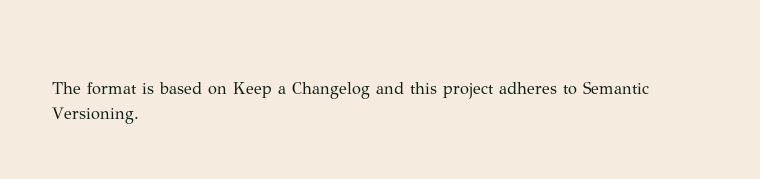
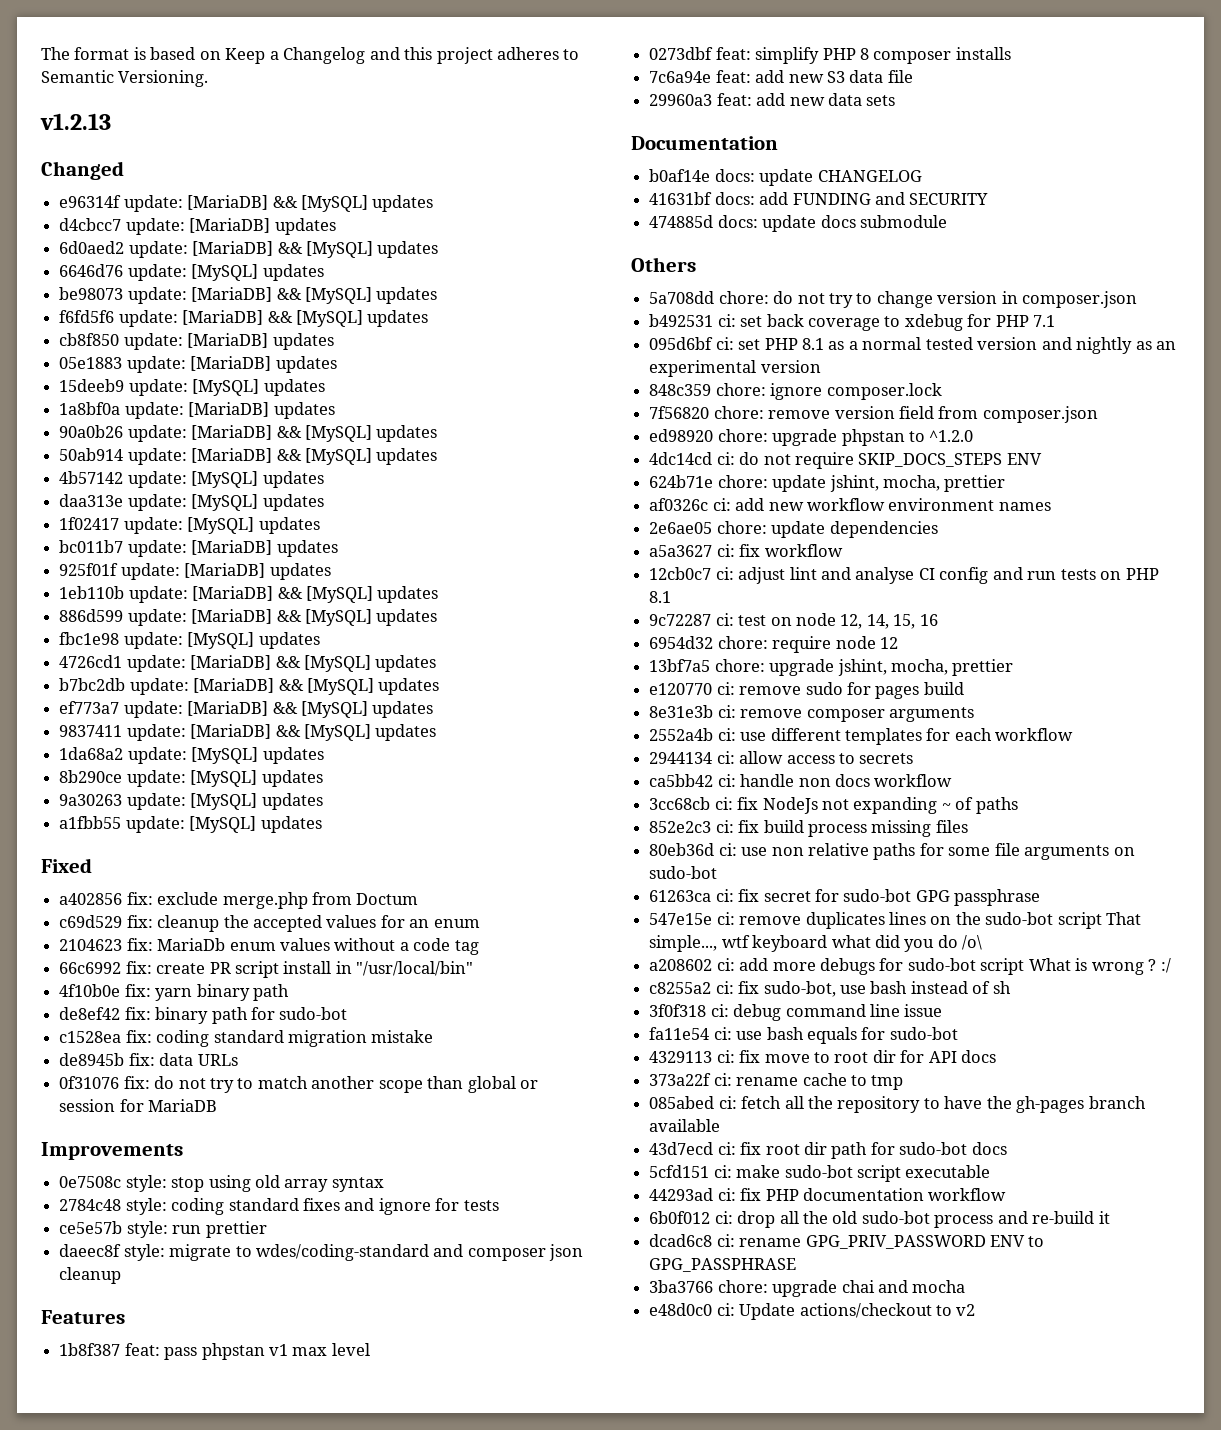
(139, 115) none -> [40,113,111,130] [41,161,124,180] [59,195,434,212] [59,218,336,235] [59,241,439,258] [59,264,324,281] [59,287,438,304] [59,310,429,327] [59,333,334,350] [59,356,337,373] [59,379,325,396] [59,402,335,419] [59,425,438,442] [59,448,438,465] [59,471,324,488] [59,494,324,511] [59,517,320,534] [59,540,338,557] [59,563,331,580] [59,586,439,603] [59,609,438,626] [59,632,320,649] [59,655,437,672] [59,678,440,695] [59,701,434,718] [59,724,437,741] [59,747,324,764] [59,770,323,787] [59,793,323,810] [59,816,322,833] [41,858,92,873] [59,892,419,909] [59,915,480,932] [59,938,479,955] [59,961,474,978] [59,984,289,1001] [59,1007,348,1024] [59,1030,434,1047] [59,1053,238,1066] [59,1076,539,1093] [59,1099,218,1112] [41,1142,183,1160] [59,1175,384,1192] [59,1198,499,1215] [59,1221,267,1238] [59,1244,584,1261] [59,1267,122,1284] [41,1310,125,1324] [59,1343,370,1360] [649,47,1011,64] [649,70,913,83] [649,93,896,106] [631,136,778,150] [649,169,922,186] [649,192,989,205] [649,215,947,232] [631,257,696,272] [649,291,1138,308] [649,314,1056,331] [649,337,1177,354] [649,360,821,377] [649,383,942,400] [649,406,1098,423] [649,429,974,446] [649,452,1042,469] [649,475,1006,492] [649,498,1051,511] [649,521,938,538] [649,544,843,557] [649,567,1159,584] [649,591,672,603] [649,613,938,629] [649,636,898,653] [649,659,1014,676] [649,682,964,699] [649,705,974,722] [649,728,1074,745] [649,751,914,764] [649,774,953,787] [649,797,1018,814] [649,820,968,837] [649,843,1135,860] [649,866,718,879] [649,889,1041,906] [649,912,1142,929] [649,935,983,952] [649,958,1171,975] [649,981,1011,997] [649,1004,943,1021] [649,1027,958,1044] [649,1050,997,1063] [649,1073,904,1090] [649,1096,1146,1113] [649,1119,721,1132] [649,1142,1007,1159] [649,1165,991,1182] [649,1188,1007,1201] [649,1211,1110,1228] [649,1234,1045,1249] [649,1258,797,1272] [649,1280,966,1297] [649,1303,976,1320] // v1.2.13 // Changed // e96314f update: [MariaDB] && [MySQL] updates // d4cbcc7 update: [MariaDB] updates // 6d0aed2 update: [MariaDB] && [MySQL] updates // 6646d76 update: [MySQL] updates // be98073 update: [MariaDB] && [MySQL] updates // f6fd5f6 update: [MariaDB] && [MySQL] updates // cb8f850 update: [MariaDB] updates // 05e1883 update: [MariaDB] updates // 15deeb9 update: [MySQL] updates // 1a8bf0a update: [MariaDB] updates // 90a0b26 update: [MariaDB] && [MySQL] updates // 50ab914 update: [MariaDB] && [MySQL] updates // 4b57142 update: [MySQL] updates // daa313e update: [MySQL] updates // 1f02417 update: [MySQL] updates // bc011b7 update: [MariaDB] updates // 925f01f update: [MariaDB] updates // 1eb110b update: [MariaDB] && [MySQL] updates // 886d599 update: [MariaDB] && [MySQL] updates // fbc1e98 update: [MySQL] updates // 4726cd1 update: [MariaDB] && [MySQL] updates // b7bc2db update: [MariaDB] && [MySQL] updates // ef773a7 update: [MariaDB] && [MySQL] updates // 9837411 update: [MariaDB] && [MySQL] updates // 1da68a2 update: [MySQL] updates // 8b290ce update: [MySQL] updates // 9a30263 update: [MySQL] updates // a1fbb55 update: [MySQL] updates // Fixed // a402856 fix: exclude merge.php from Doctum // c69d529 fix: cleanup the accepted values for an enum // 2104623 fix: MariaDb enum values without a code tag // 66c6992 fix: create PR script install in "/usr/local/bin" // 4f10b0e fix: yarn binary path // de8ef42 fix: binary path for sudo-bot // c1528ea fix: coding standard migration mistake // de8945b fix: data URLs // 0f31076 fix: do not try to match another scope than global or session for MariaDB // Improvements // 0e7508c style: stop using old array syntax // 2784c48 style: coding standard fixes and ignore for tests // ce5e57b style: run prettier // daeec8f style: migrate to wdes/coding-standard and composer json cleanup // Features // 1b8f387 feat: pass phpstan v1 max level // 0273dbf feat: simplify PHP 8 composer installs // 7c6a94e feat: add new S3 data file // 29960a3 feat: add new data sets // Documentation // b0af14e docs: update CHANGELOG // 41631bf docs: add FUNDING and SECURITY // 474885d docs: update docs submodule // Others // 5a708dd chore: do not try to change version in composer.json // b492531 ci: set back coverage to xdebug for PHP 7.1 // 095d6bf ci: set PHP 8.1 as a normal tested version and nightly as an experimental version // 848c359 chore: ignore composer.lock // 7f56820 chore: remove version field from composer.json // ed98920 chore: upgrade phpstan to ^1.2.0 // 4dc14cd ci: do not require SKIP_DOCS_STEPS ENV // 624b71e chore: update jshint, mocha, prettier // af0326c ci: add new workflow environment names // 2e6ae05 chore: update dependencies // a5a3627 ci: fix workflow // 12cb0c7 ci: adjust lint and analyse CI config and run tests on PHP 8.1 // 9c72287 ci: test on node 12, 14, 15, 16 // 6954d32 chore: require node 12 // 13bf7a5 chore: upgrade jshint, mocha, prettier // e120770 ci: remove sudo for pages build // 8e31e3b ci: remove composer arguments // 2552a4b ci: use different templates for each workflow // 2944134 ci: allow access to secrets // ca5bb42 ci: handle non docs workflow // 3cc68cb ci: fix NodeJs not expanding ~ of paths // 852e2c3 ci: fix build process missing files // 80eb36d ci: use non relative paths for some file arguments on sudo-bot // 61263ca ci: fix secret for sudo-bot GPG passphrase // 547e15e ci: remove duplicates lines on the sudo-bot script That simple..., wtf keyboard what did you do /o\ // a208602 ci: add more debugs for sudo-bot script What is wrong ? :/ // c8255a2 ci: fix sudo-bot, use bash instead of sh // 3f0f318 ci: debug command line issue // fa11e54 ci: use bash equals for sudo-bot // 4329113 ci: fix move to root dir for API docs // 373a22f ci: rename cache to tmp // 085abed ci: fetch all the repository to have the gh-pages branch available // 43d7ecd ci: fix root dir path for sudo-bot docs // 5cfd151 ci: make sudo-bot script executable // 44293ad ci: fix PHP documentation workflow // 6b0f012 ci: drop all the old sudo-bot process and re-build it // dcad6c8 ci: rename GPG_PRIV_PASSWORD ENV to GPG_PASSPHRASE // 3ba3766 chore: upgrade chai and mocha // e48d0c0 ci: Update actions/checkout to v2

